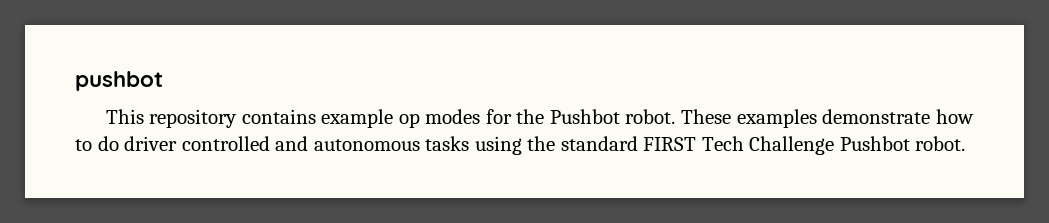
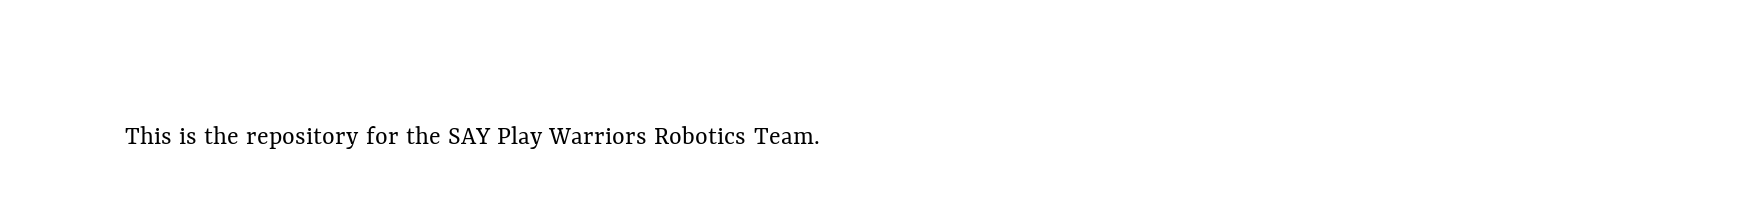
[75,71,163,91] [105,109,974,128] [75,136,966,155] pushbot // This repository contains example op modes for the Pushbot robot. These examples demonstrate how to do driver controlled and autonomous tasks using the standard FIRST Tech Challenge Pushbot robot. -> [125,126,820,149] This is the repository for the SAY Play Warriors Robotics Team.

